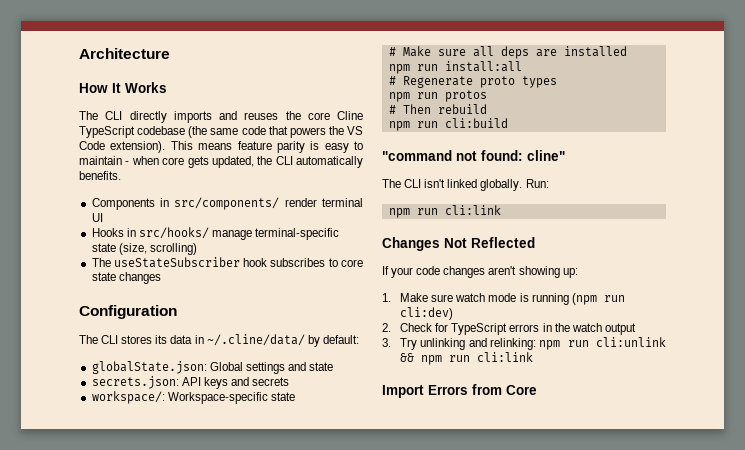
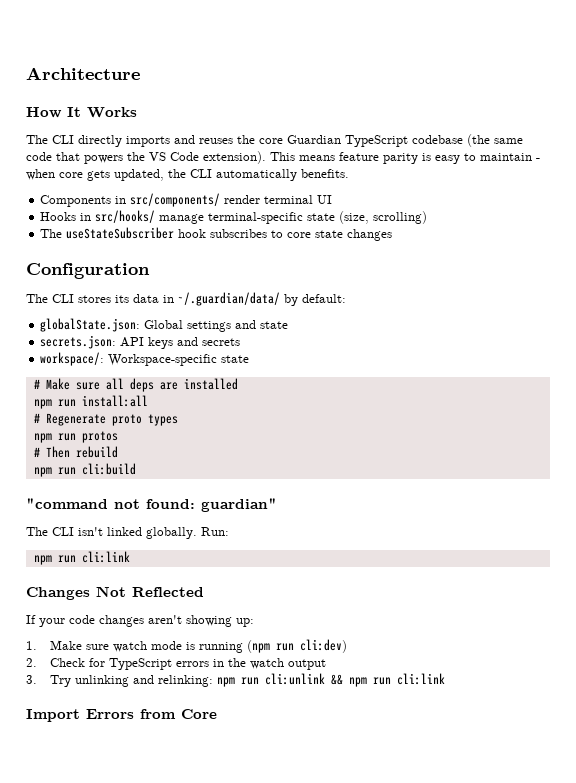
[337,111,363,120] Cline -> [287,135,341,144] Guardian
[206,334,305,346] ~/.cline/data/ -> [178,292,280,306] ~/.guardian/data/
[527,150,565,161] cline" -> [201,498,277,512] guardian"

